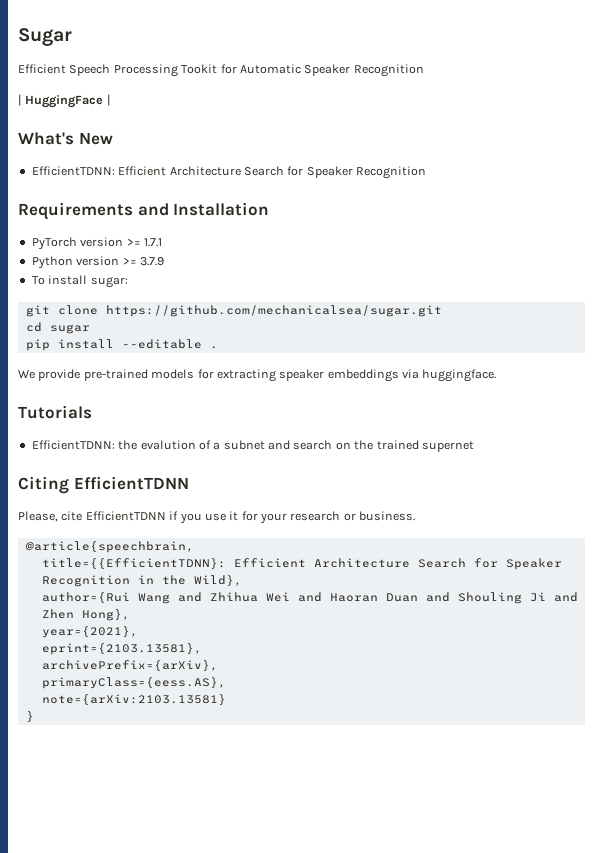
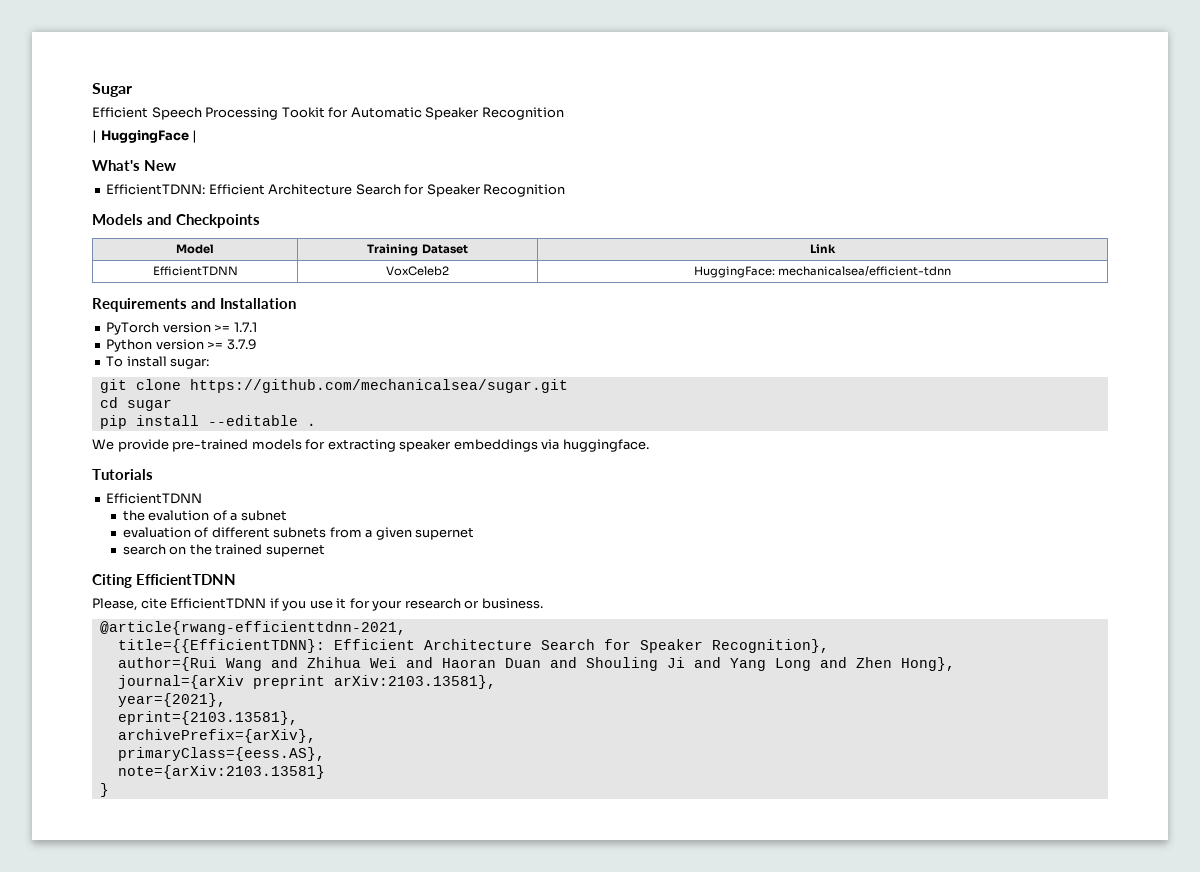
(426, 172) none -> [92,214,260,228] [176,244,214,254] [367,244,468,256] [809,244,836,253] [152,266,238,276] [386,266,450,276] [693,266,952,278] // Models and Checkpoints // Model | Training Dataset | Link // EfficientTDNN | VoxCeleb2 | HuggingFace: mechanicalsea/efficient-tdnn
[31,440,115,450] EfficientTDNN: -> [106,493,203,504] EfficientTDNN //
[268,440,290,450] and -> [122,527,475,540] // evaluation of different subnets from a given supernet //
[25,541,194,553] @article{speechbrain, -> [99,621,406,635] @article{rwang-efficienttdnn-2021,
[41,575,242,587] Recognition in the Wild}, -> [711,639,829,653] Recognition},
(578, 597) none -> [729,657,847,671] Yang Long and
(130, 615) none -> [117,675,496,689] // journal={arXiv preprint arXiv:2103.13581},

